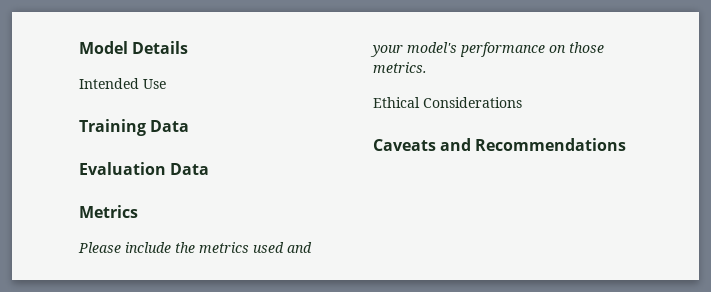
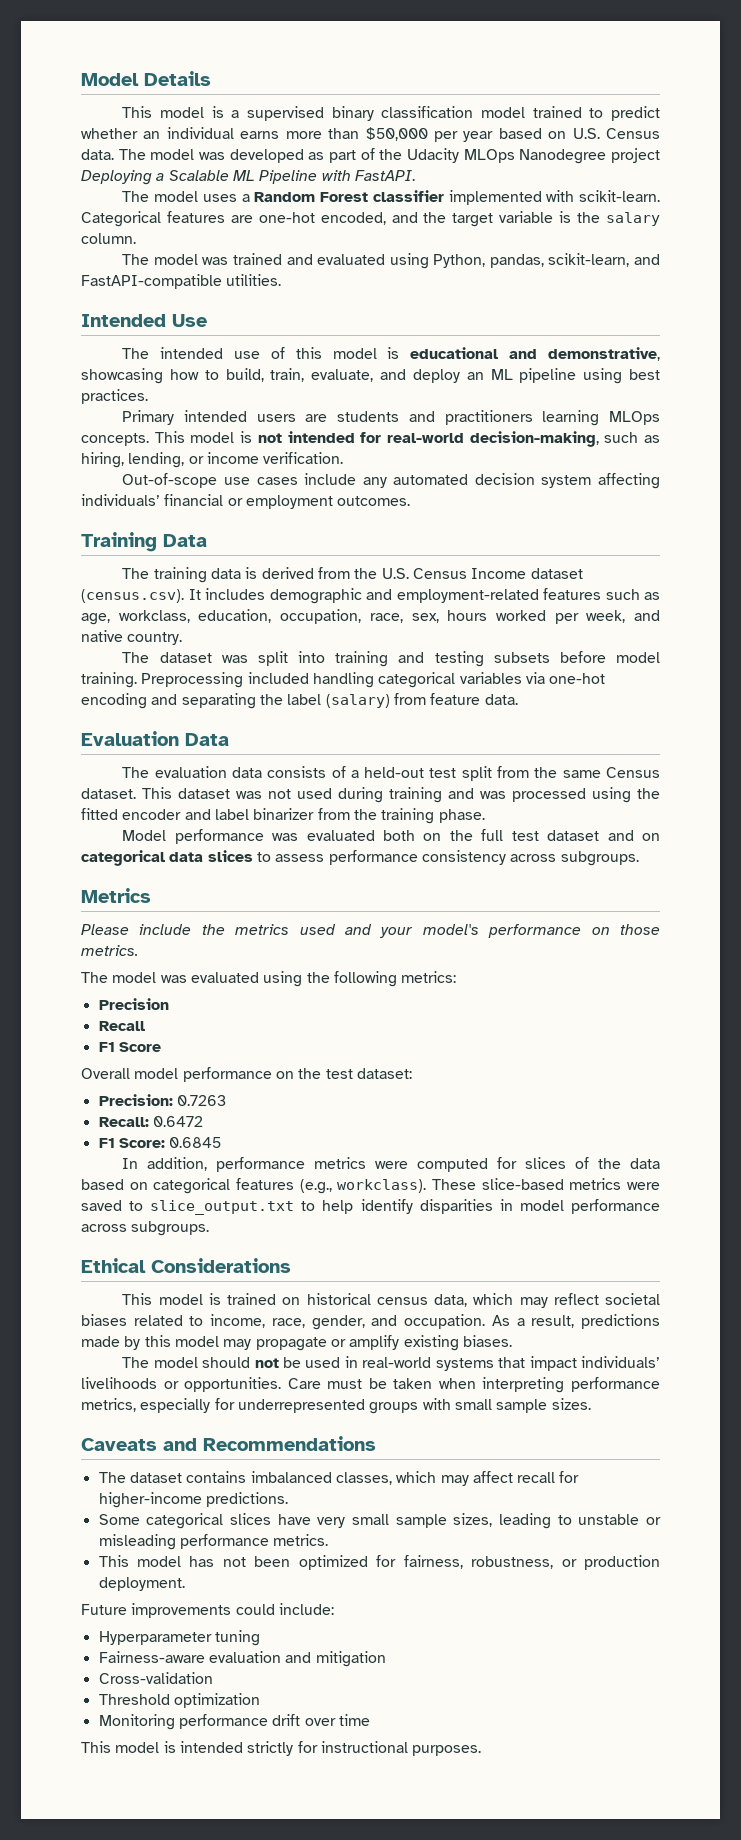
[79,78,166,89] [79,119,190,136] [79,162,210,175] Intended Use // Training Data // Evaluation Data -> [122,106,661,121] [81,127,660,142] [81,148,660,164] [81,170,415,185] [122,190,660,205] [81,211,661,227] [81,233,136,244] [122,253,660,269] [81,274,282,289] [81,314,207,327] [122,347,660,361] [81,368,660,384] [81,389,148,404] [122,410,660,426] [81,431,661,447] [81,452,344,468] [122,473,660,489] [81,494,411,509] [81,532,207,552] [122,567,583,583] [81,588,660,604] [81,609,660,625] [81,630,183,645] [122,651,661,667] [81,672,606,688] [81,693,518,709] [81,731,229,746] [122,766,660,781] [81,787,660,803] [81,808,485,824] [122,829,661,844] [81,850,639,866] This model is a supervised binary classification model trained to predict whether an individual earns more than $50,000 per year based on U.S. Census data. The model was developed as part of the Udacity MLOps Nanodegree project Deploying a Scalable ML Pipeline with FastAPI. // The model uses a Random Forest classifier implemented with scikit-learn. Categorical features are one-hot encoded, and the target variable is the salary column. // The model was trained and evaluated using Python, pandas, scikit-learn, and FastAPI-compatible utilities. // Intended Use // The intended use of this model is educational and demonstrative, showcasing how to build, train, evaluate, and deploy an ML pipeline using best practices. // Primary intended users are students and practitioners learning MLOps concepts. This model is not intended for real-world decision-making, such as hiring, lending, or income verification. // Out-of-scope use cases include any automated decision system affecting individuals’ financial or employment outcomes. // Training Data // The training data is derived from the U.S. Census Income dataset (census.csv). It includes demographic and employment-related features such as age, workclass, education, occupation, race, sex, hours worked per week, and native country. // The dataset was split into training and testing subsets before model training. Preprocessing included handling categorical variables via one-hot encoding and separating the label (salary) from feature data. // Evaluation Data // The evaluation data consists of a held-out test split from the same Census dataset. This dataset was not used during training and was processed using the fitted encoder and label binarizer from the training phase. // Model performance was evaluated both on the full test dataset and on categorical data slices to assess performance consistency across subgroups.
[373,97,522,108] [373,138,627,151] Ethical Considerations // Caveats and Recommendations -> [81,971,457,987] [98,998,169,1010] [98,1021,145,1031] [98,1042,161,1052] [81,1067,412,1082] [98,1094,226,1106] [98,1116,203,1127] [98,1137,222,1148] [122,1157,660,1172] [81,1178,660,1194] [81,1199,660,1215] [81,1221,210,1236] [81,1258,291,1273] [122,1293,661,1308] [81,1314,661,1330] [81,1335,512,1351] [122,1356,661,1371] [81,1377,660,1393] [81,1398,591,1414] [81,1436,376,1451] [98,1471,580,1486] [98,1492,288,1508] [98,1513,662,1529] [98,1534,329,1550] [98,1555,660,1570] [98,1577,185,1591] [81,1603,334,1618] [98,1630,260,1646] [98,1651,386,1667] [98,1672,213,1684] [98,1693,260,1708] [98,1714,370,1730] [81,1741,482,1756] The model was evaluated using the following metrics: // Precision // Recall // F1 Score // Overall model performance on the test dataset: // Precision: 0.7263 // Recall: 0.6472 // F1 Score: 0.6845 // In addition, performance metrics were computed for slices of the data based on categorical features (e.g., workclass). These slice-based metrics were saved to slice_output.txt to help identify disparities in model performance across subgroups. // Ethical Considerations // This model is trained on historical census data, which may reflect societal biases related to income, race, gender, and occupation. As a result, predictions made by this model may propagate or amplify existing biases. // The model should not be used in real-world systems that impact individuals’ livelihoods or opportunities. Care must be taken when interpreting performance metrics, especially for underrepresented groups with small sample sizes. // Caveats and Recommendations // The dataset contains imbalanced classes, which may affect recall for higher-income predictions. // Some categorical slices have very small sample sizes, leading to unstable or misleading performance metrics. // This model has not been optimized for fairness, robustness, or production deployment. // Future improvements could include: // Hyperparameter tuning // Fairness-aware evaluation and mitigation // Cross-validation // Threshold optimization // Monitoring performance drift over time // This model is intended strictly for instructional purposes.

